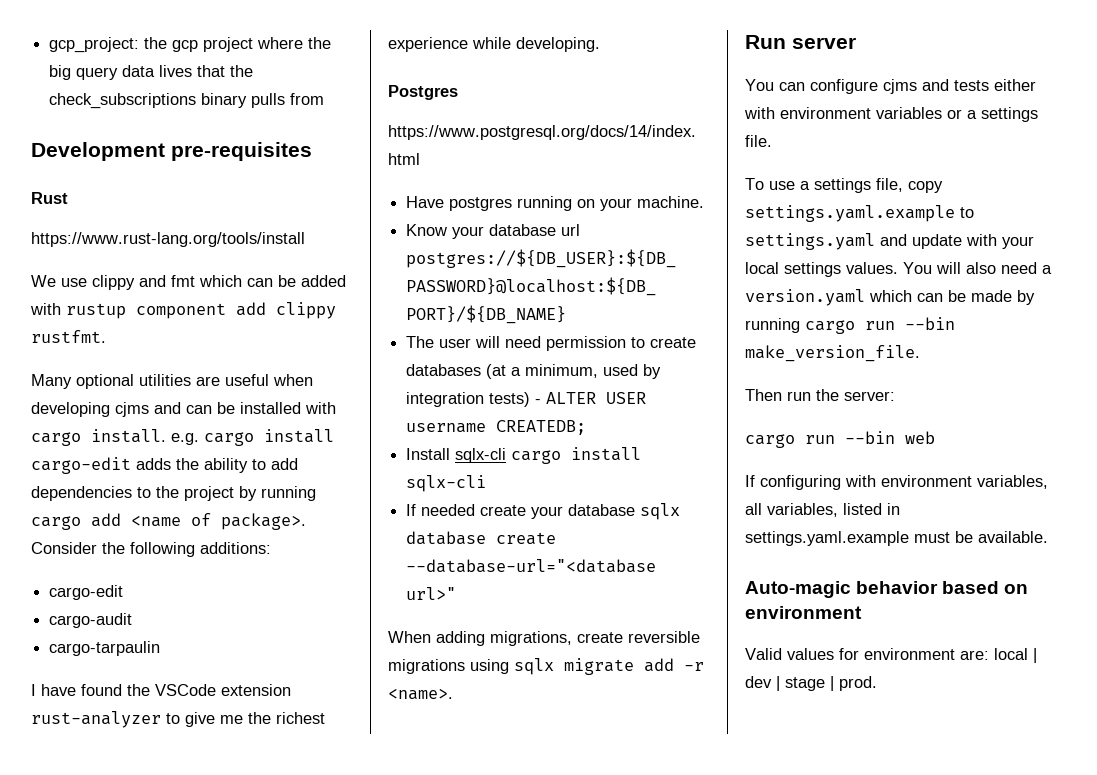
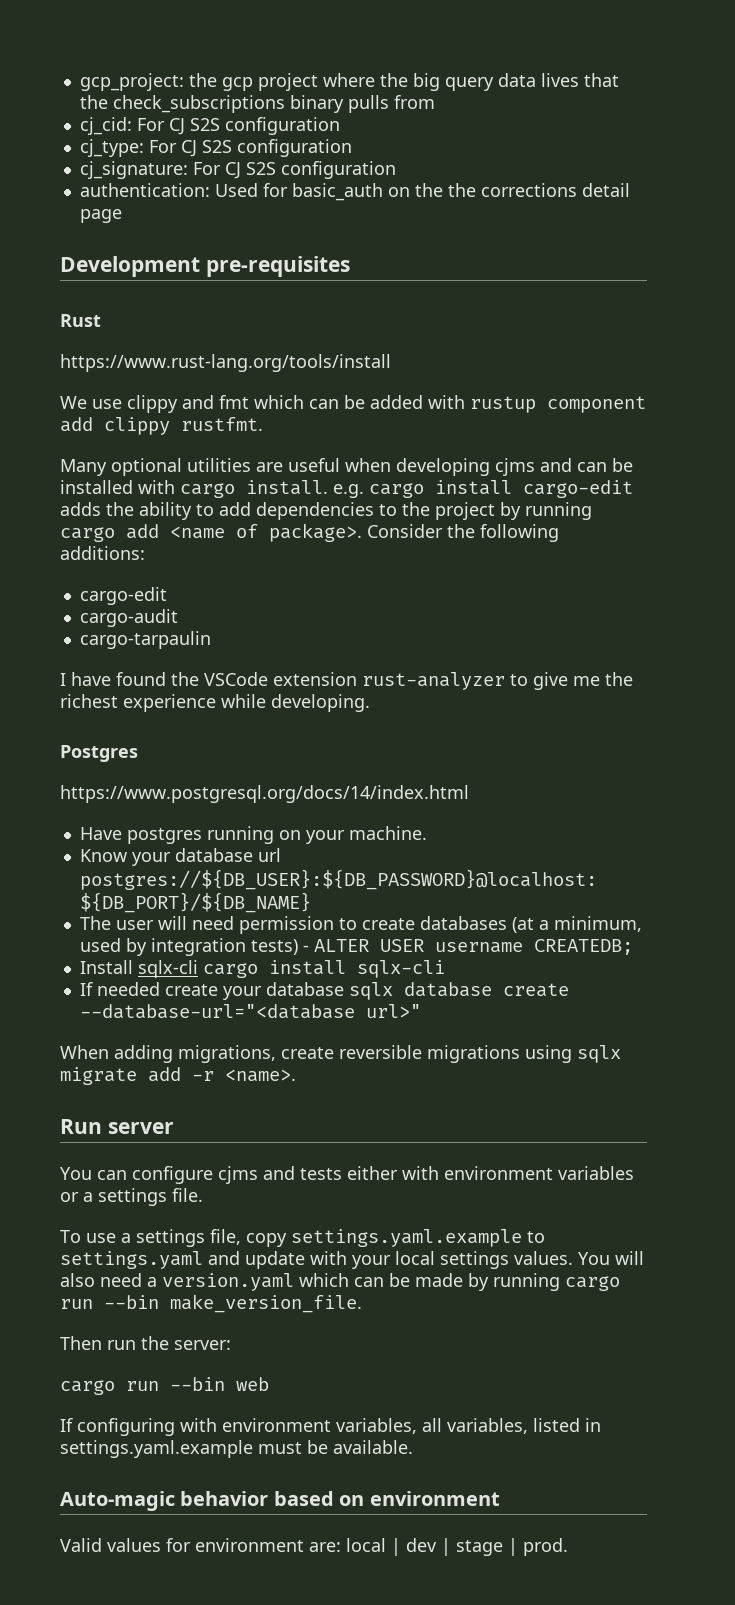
(325, 99) none -> [79,117,340,135] [79,139,352,157] [79,161,396,179] [79,183,630,201] [79,209,122,223] // cj_cid: For CJ S2S configuration // cj_type: For CJ S2S configuration // cj_signature: For CJ S2S configuration // authentication: Used for basic_auth on the the corrections detail page

